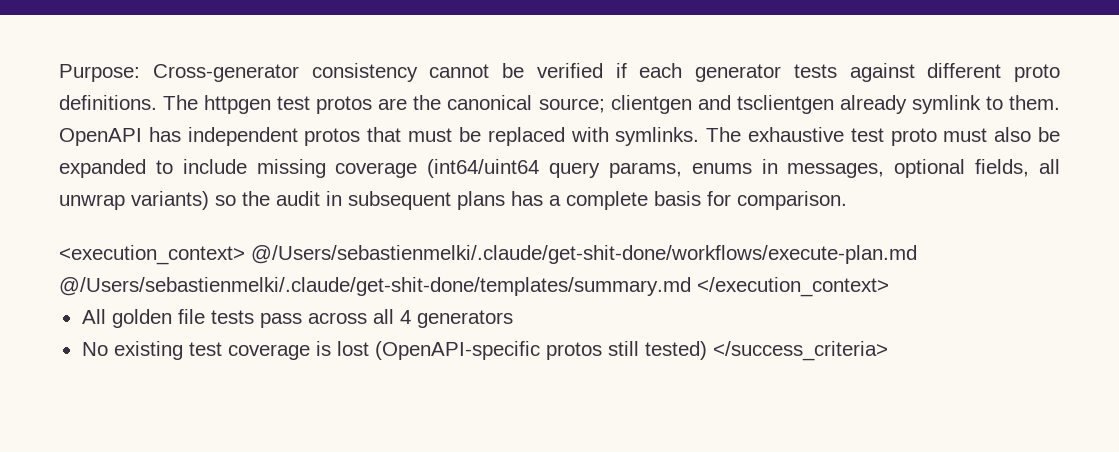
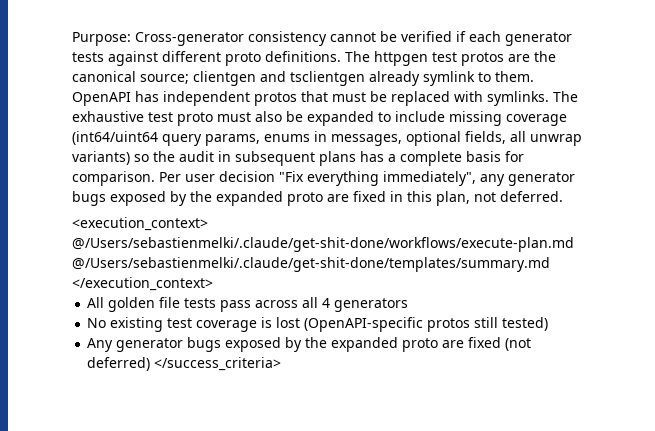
(847, 200) none -> [159,171,575,186] [72,191,563,206] Per user decision "Fix everything immediately", any generator bugs exposed by the expanded proto are fixed in this plan, not deferred.
(707, 350) none -> [87,337,532,352] [87,357,151,371] // Any generator bugs exposed by the expanded proto are fixed (not deferred)

